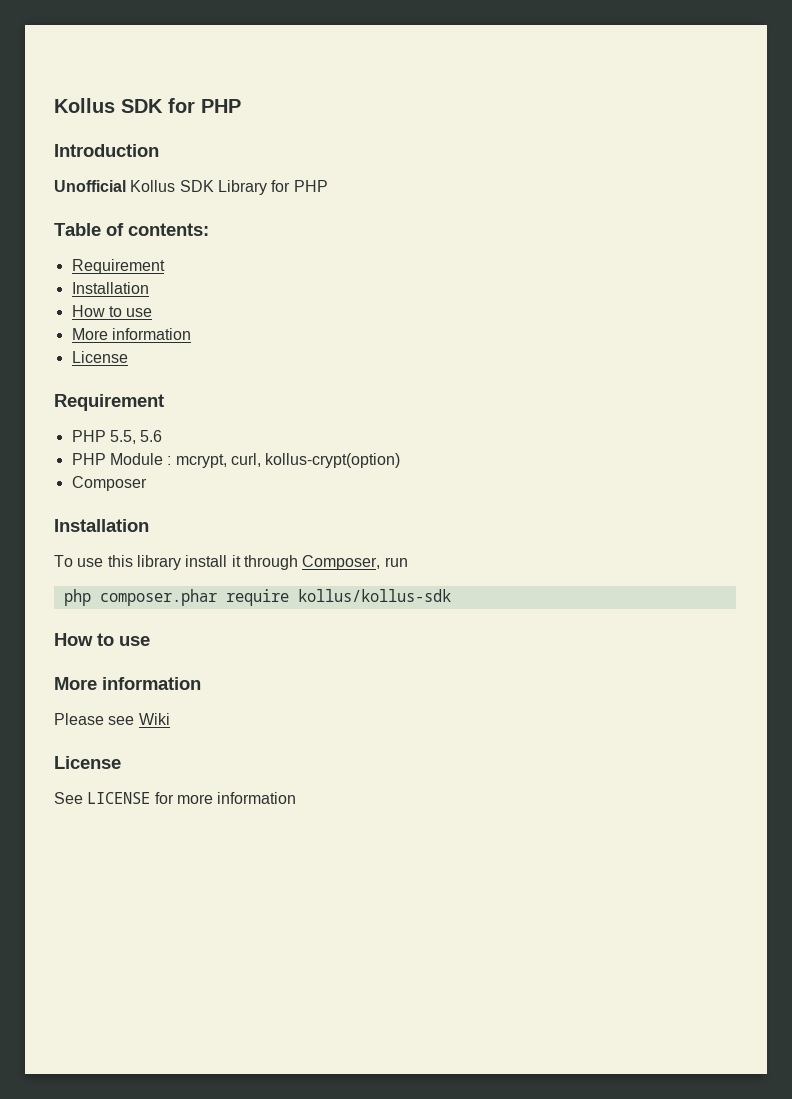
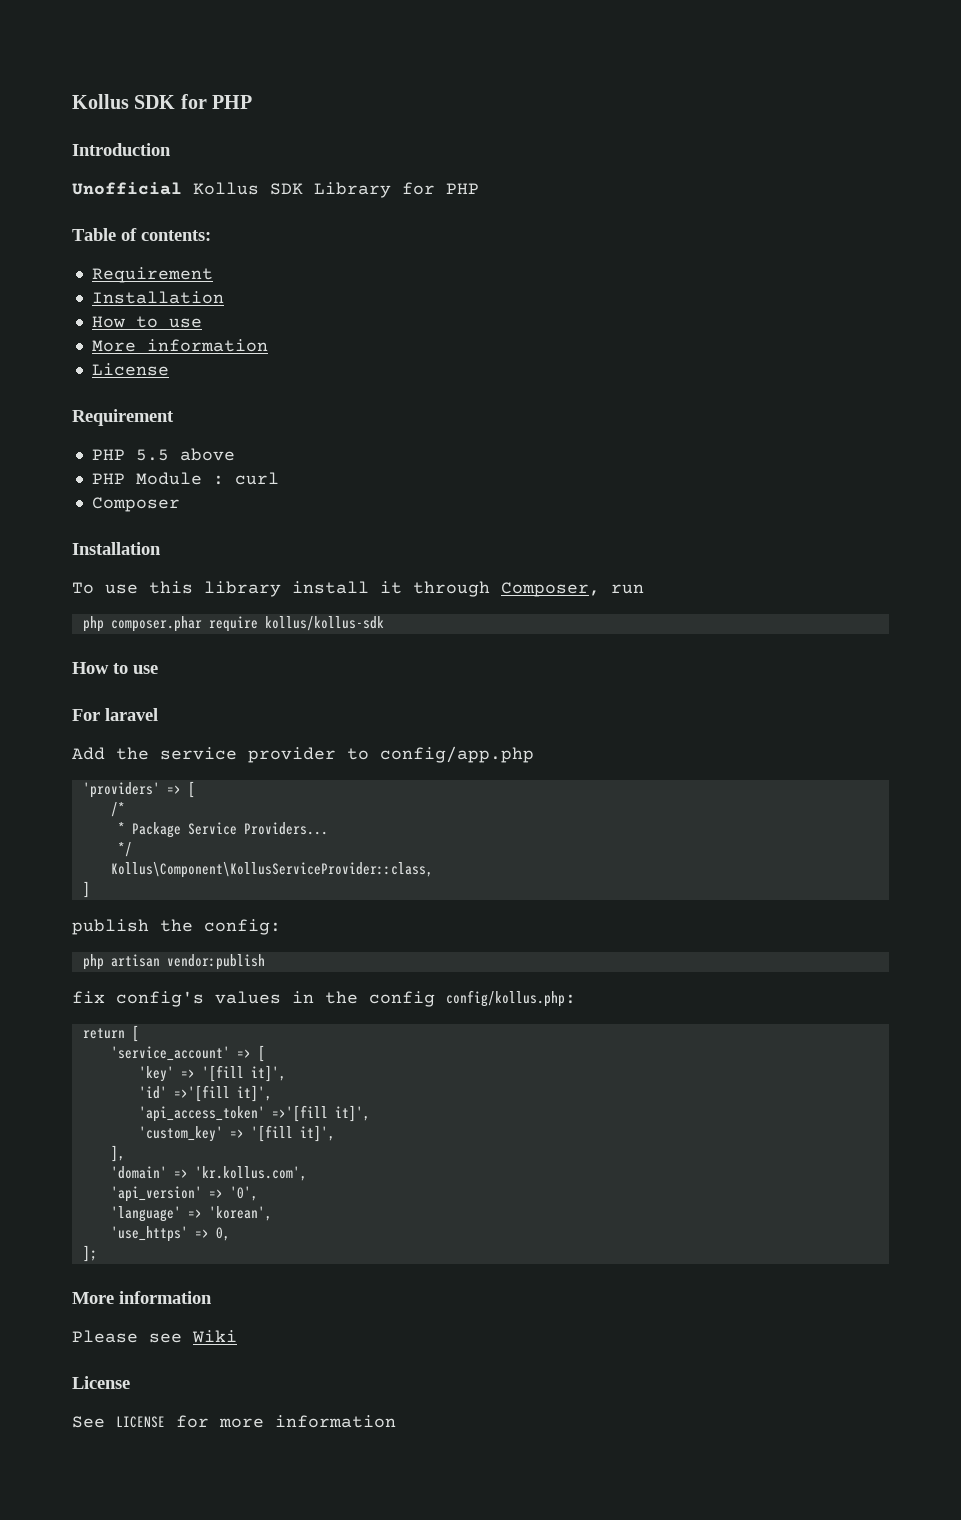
[109,430,163,444] 5.5, 5.6 -> [135,448,235,461] 5.5 above
[175,453,401,468] mcrypt, curl, kollus-crypt(option) -> [234,472,279,485] curl
(150, 641) none -> [72,708,158,721] [72,746,534,763] [82,781,195,798] [110,802,125,817] [117,822,328,838] [117,842,132,857] [110,862,433,878] [82,881,90,898] [72,919,281,935] [82,954,265,970] [72,990,576,1007] [82,1025,139,1042] [110,1045,265,1062] [138,1065,286,1082] [138,1085,272,1102] [138,1105,370,1122] [138,1125,335,1142] [110,1145,125,1162] [110,1166,307,1181] [110,1186,258,1202] [110,1206,272,1222] [110,1226,230,1242] [82,1245,97,1262] // For laravel // Add the service provider to config/app.php // 'providers' => [ // /* // * Package Service Providers... // */ // Kollus\Component\KollusServiceProvider::class, // ] // publish the config: // php artisan vendor:publish // fix config's values in the config config/kollus.php: // return [ // 'service_account' => [ // 'key' => '[fill it]', // 'id' =>'[fill it]', // 'api_access_token' =>'[fill it]', // 'custom_key' => '[fill it]', // ], // 'domain' => 'kr.kollus.com', // 'api_version' => '0', // 'language' => 'korean', // 'use_https' => 0, // ];

